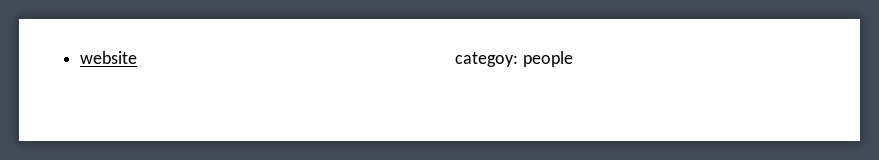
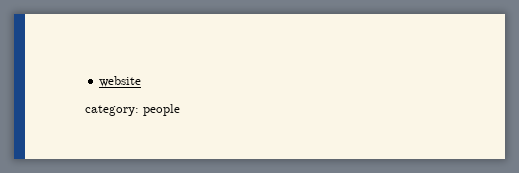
[455,52,518,67] categoy: -> [85,105,139,116] category:

